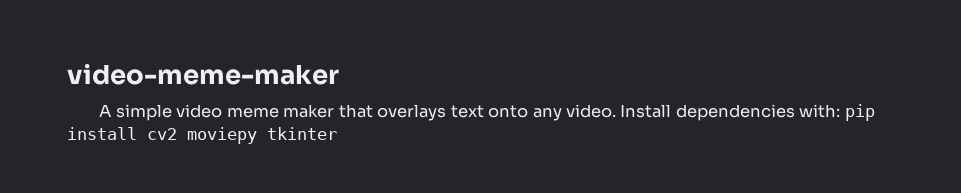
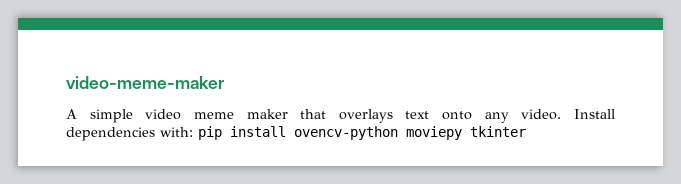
[147,128,177,140] cv2 -> [294,126,398,140] ovencv-python

